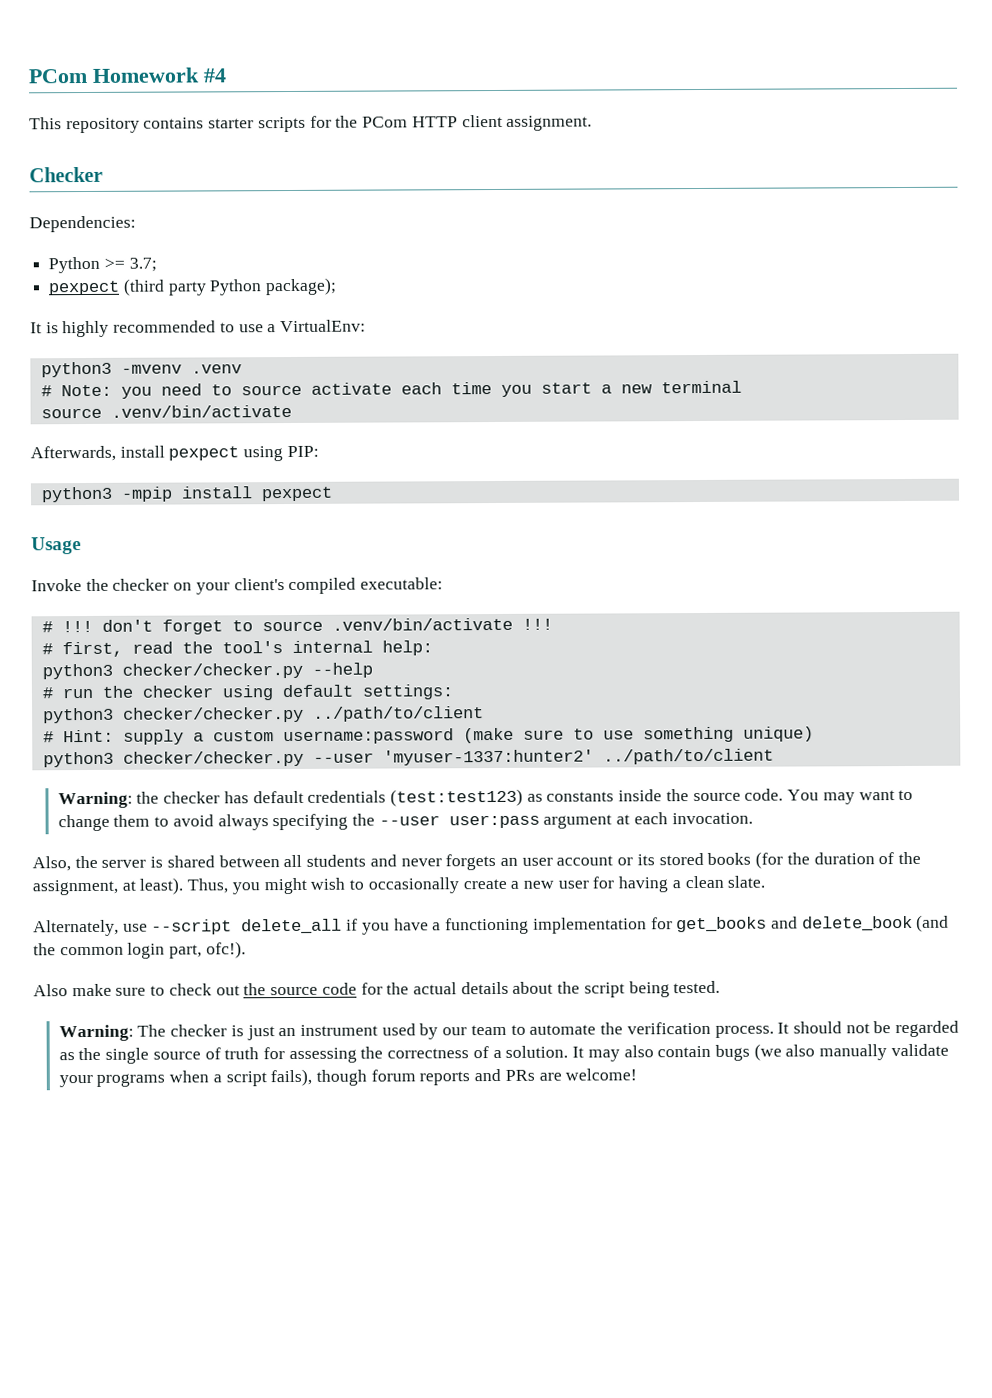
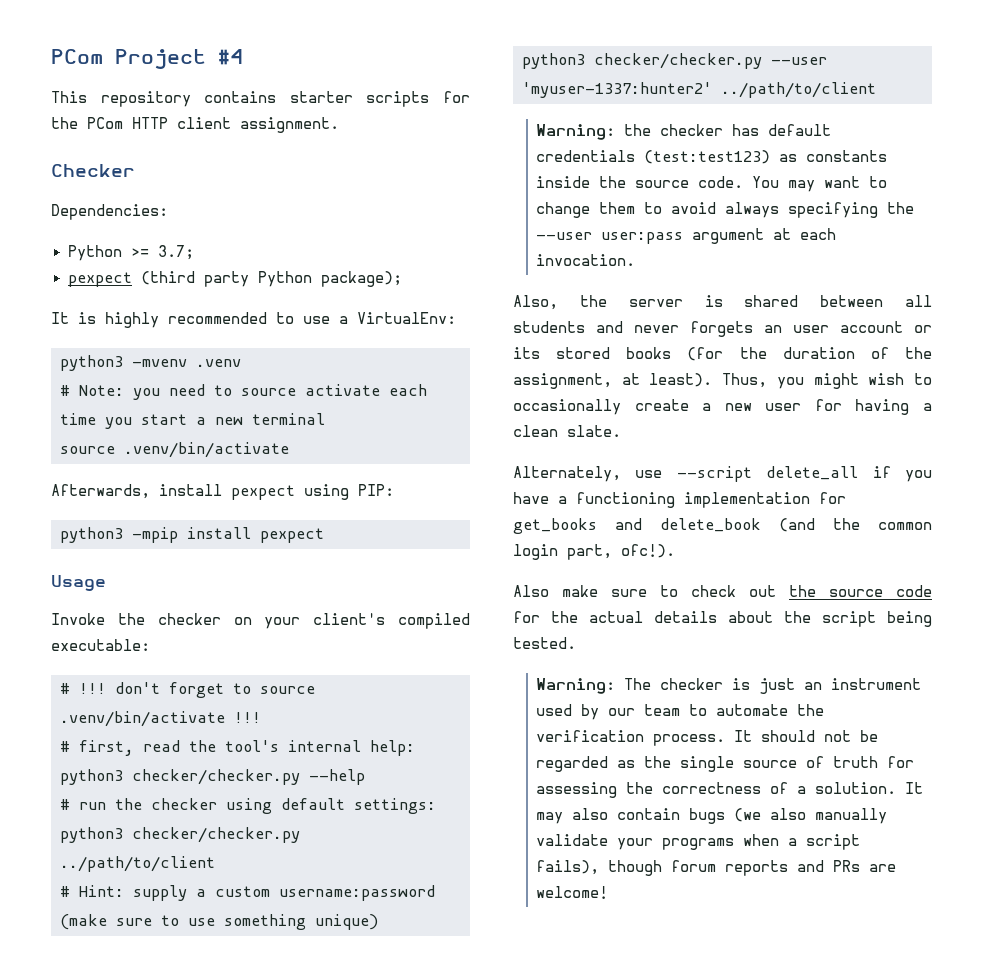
[28,67,199,84] PCom Homework -> [51,49,206,69] PCom Project

